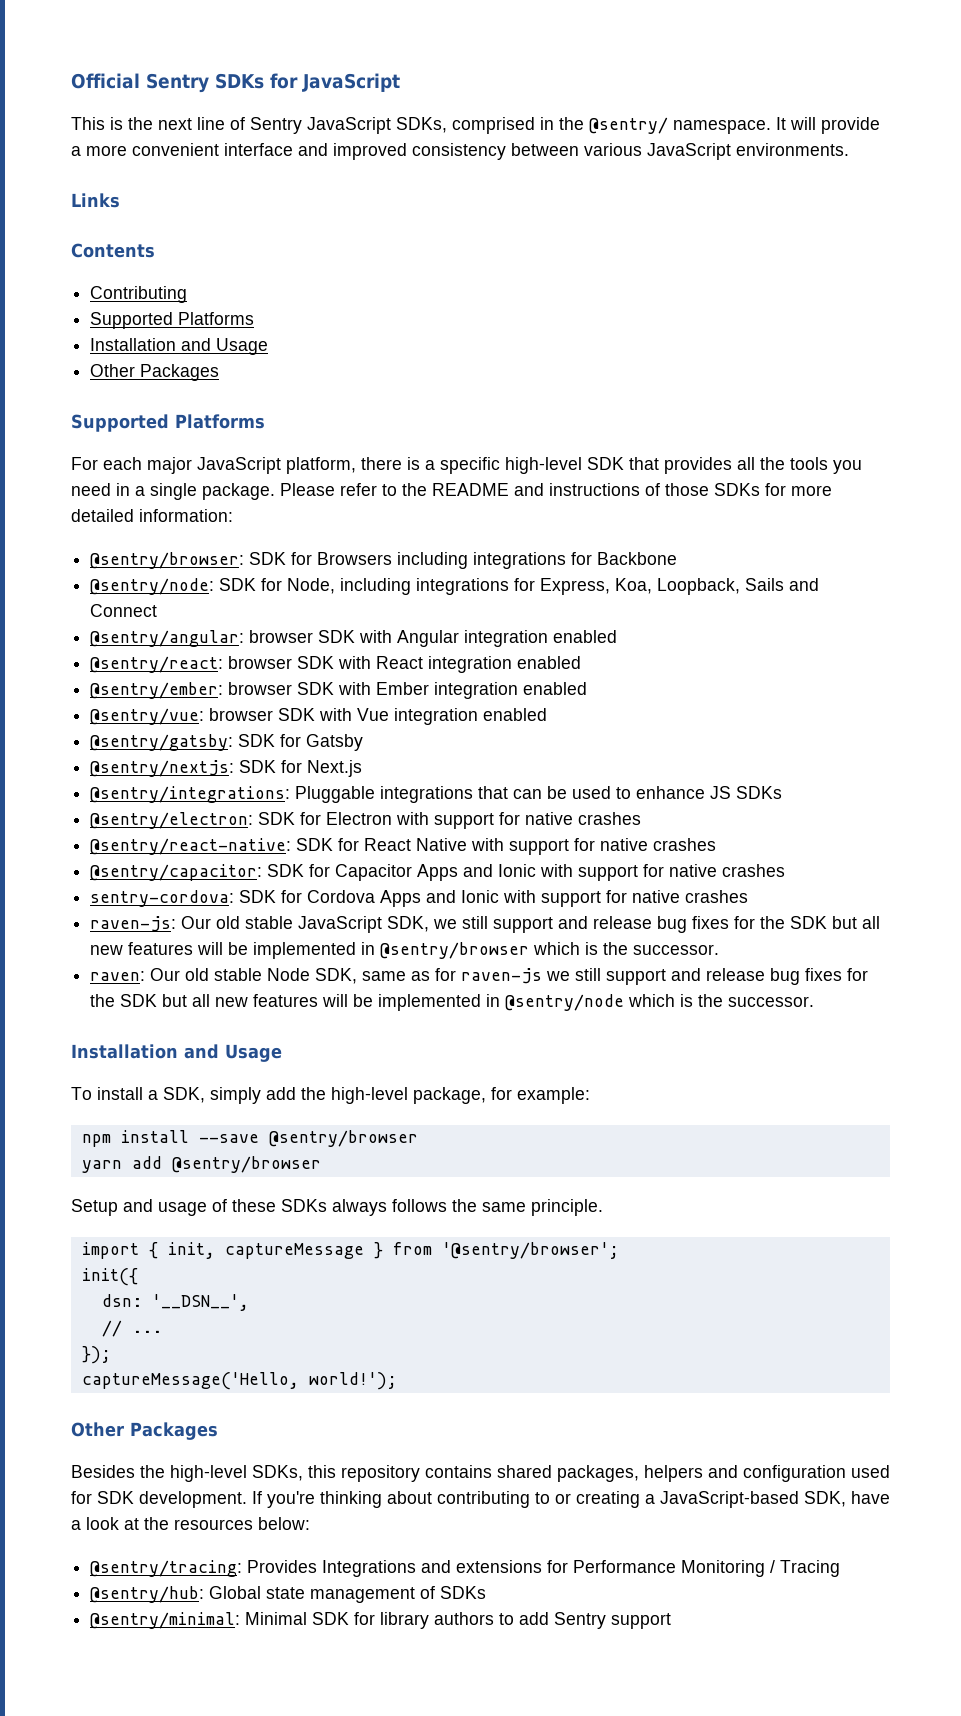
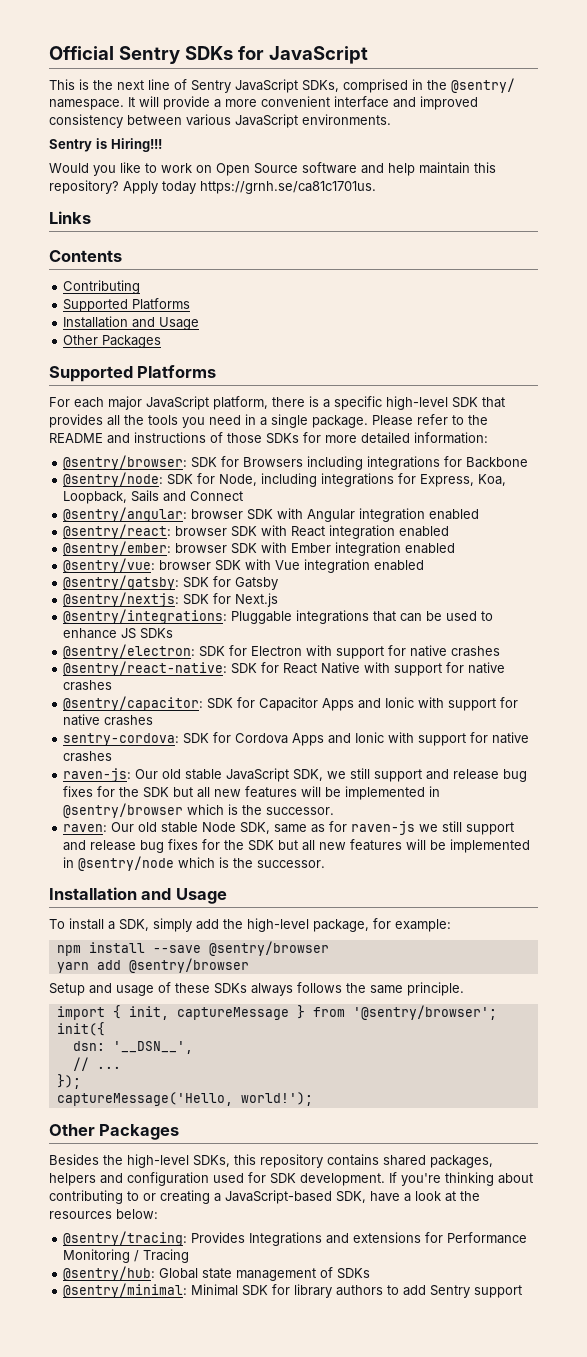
(849, 149) none -> [49,138,162,152] [49,162,496,176] [49,180,376,194] // Sentry is Hiring!!! // Would you like to work on Open Source software and help maintain this repository? Apply today https://grnh.se/ca81c1701us.

